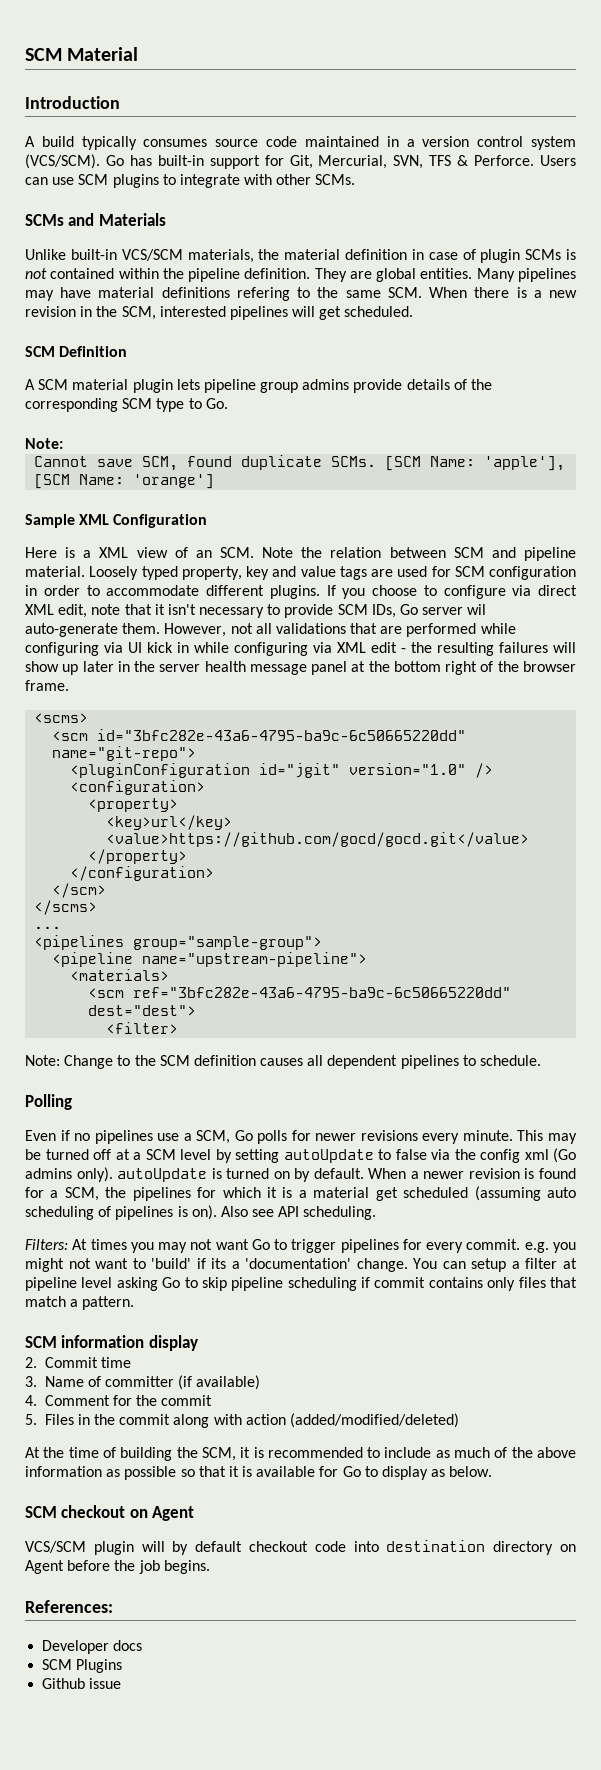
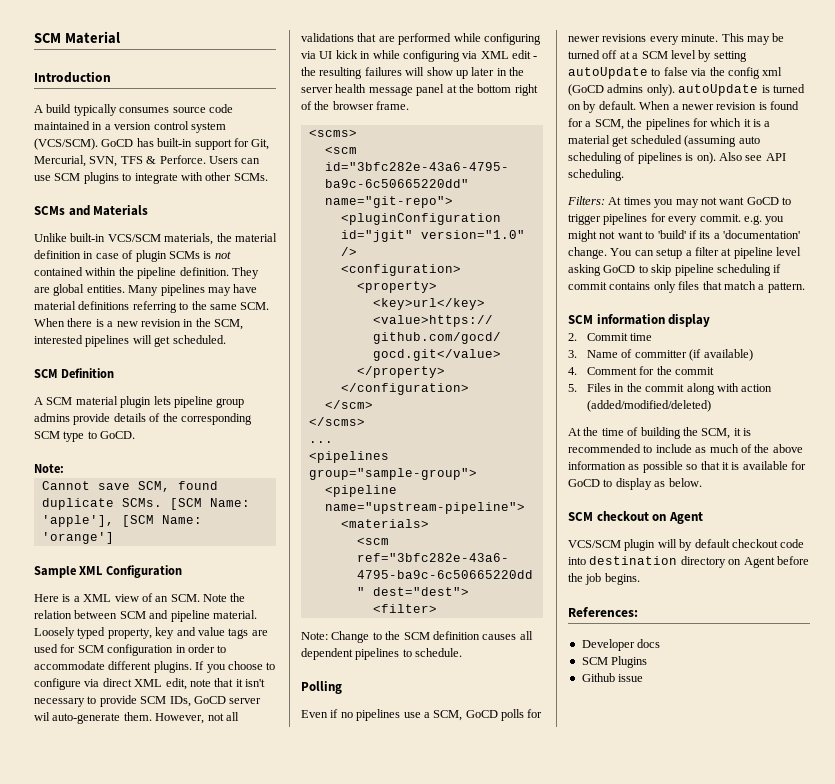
[105,155,124,166] Go -> [101,139,134,147] GoCD
[236,287,290,301] refering -> [132,301,177,313] referring
[205,398,228,409] Go. -> [100,431,136,439] GoCD.
[400,604,419,615] Go -> [193,696,226,704] GoCD
[234,1130,253,1141] Go -> [465,710,498,718] GoCD
[553,1148,576,1163] (Go -> [568,84,604,96] (GoCD
[251,1239,270,1250] Go -> [746,197,779,205] GoCD
[162,1277,181,1288] Go -> [603,265,636,273] GoCD
[342,1466,361,1477] Go -> [568,479,600,487] GoCD

